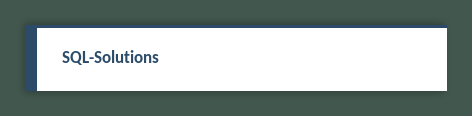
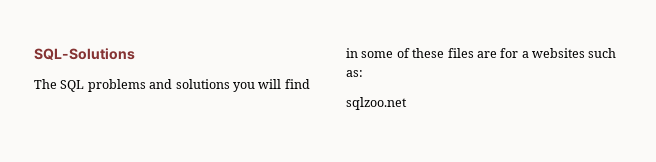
(159, 57) none -> [34,79,310,92] [346,48,617,58] [346,70,363,77] [346,97,407,110] // The SQL problems and solutions you will find in some of these files are for a websites such as: // sqlzoo.net

